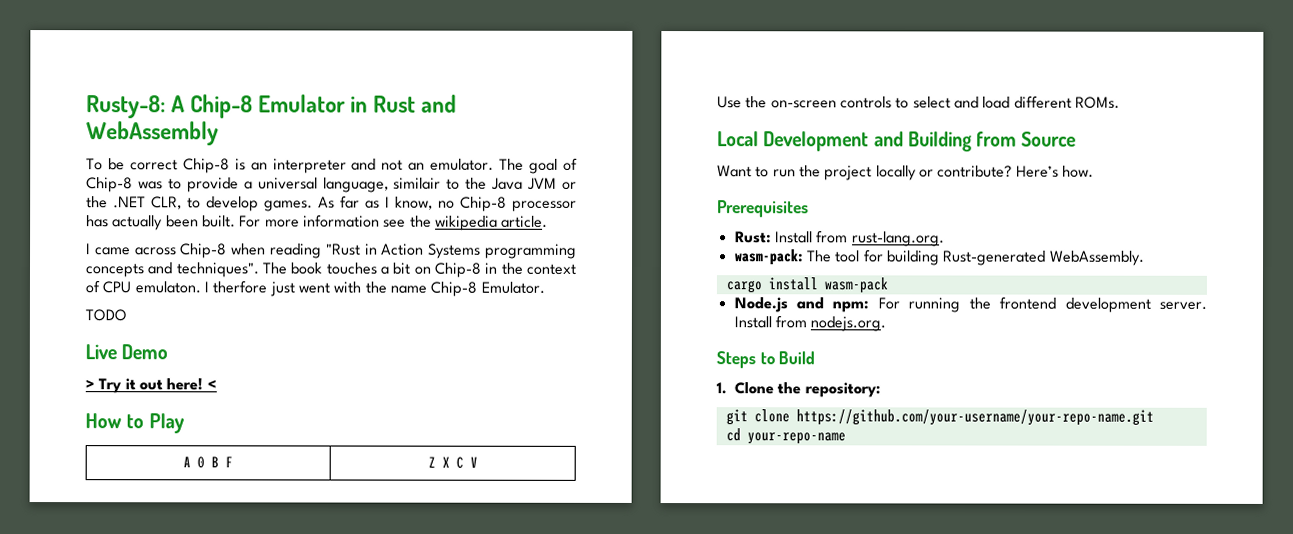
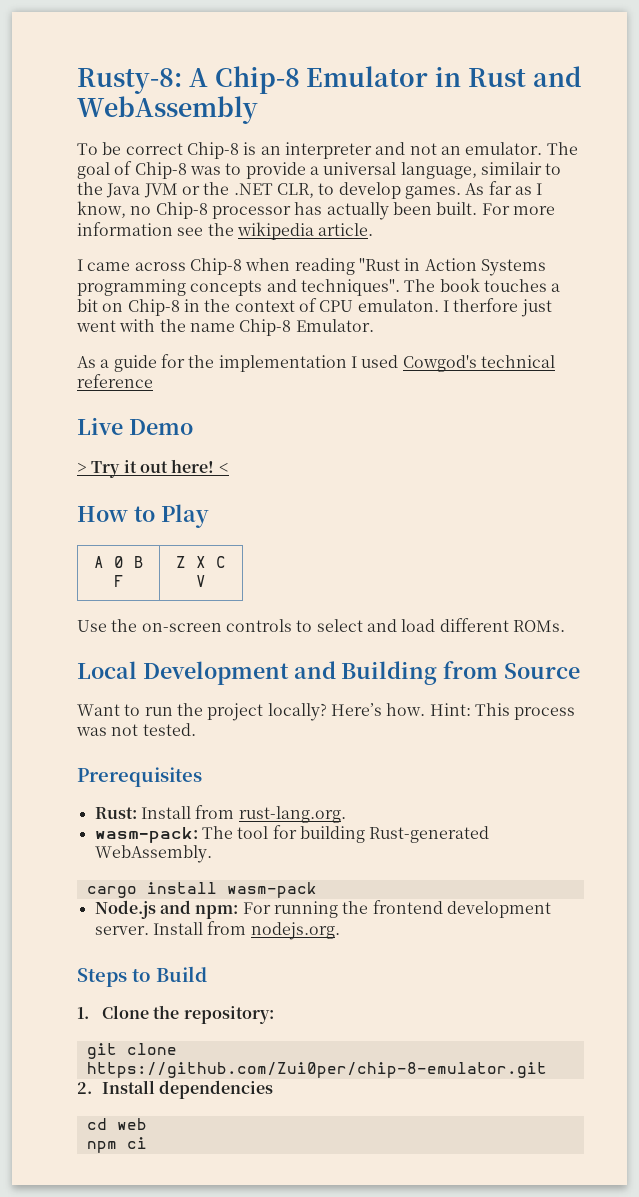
[85,309,127,322] TODO -> [77,354,555,372] [77,374,153,388] As a guide for the implementation I used Cowgod's technical reference
[875,165,1013,181] locally or contribute? -> [267,703,327,721] locally?
(1094, 171) none -> [429,703,576,720] [76,723,196,736] Hint: This process was not tested.
[795,409,1154,426] [725,428,846,445] https://github.com/your-username/your-repo-name.git // cd your-repo-name -> [86,1062,547,1078] [77,1080,274,1099] [86,1118,147,1130] [86,1137,147,1153] https://github.com/Zui0per/chip-8-emulator.git // 2. Install dependencies // cd web // npm ci

